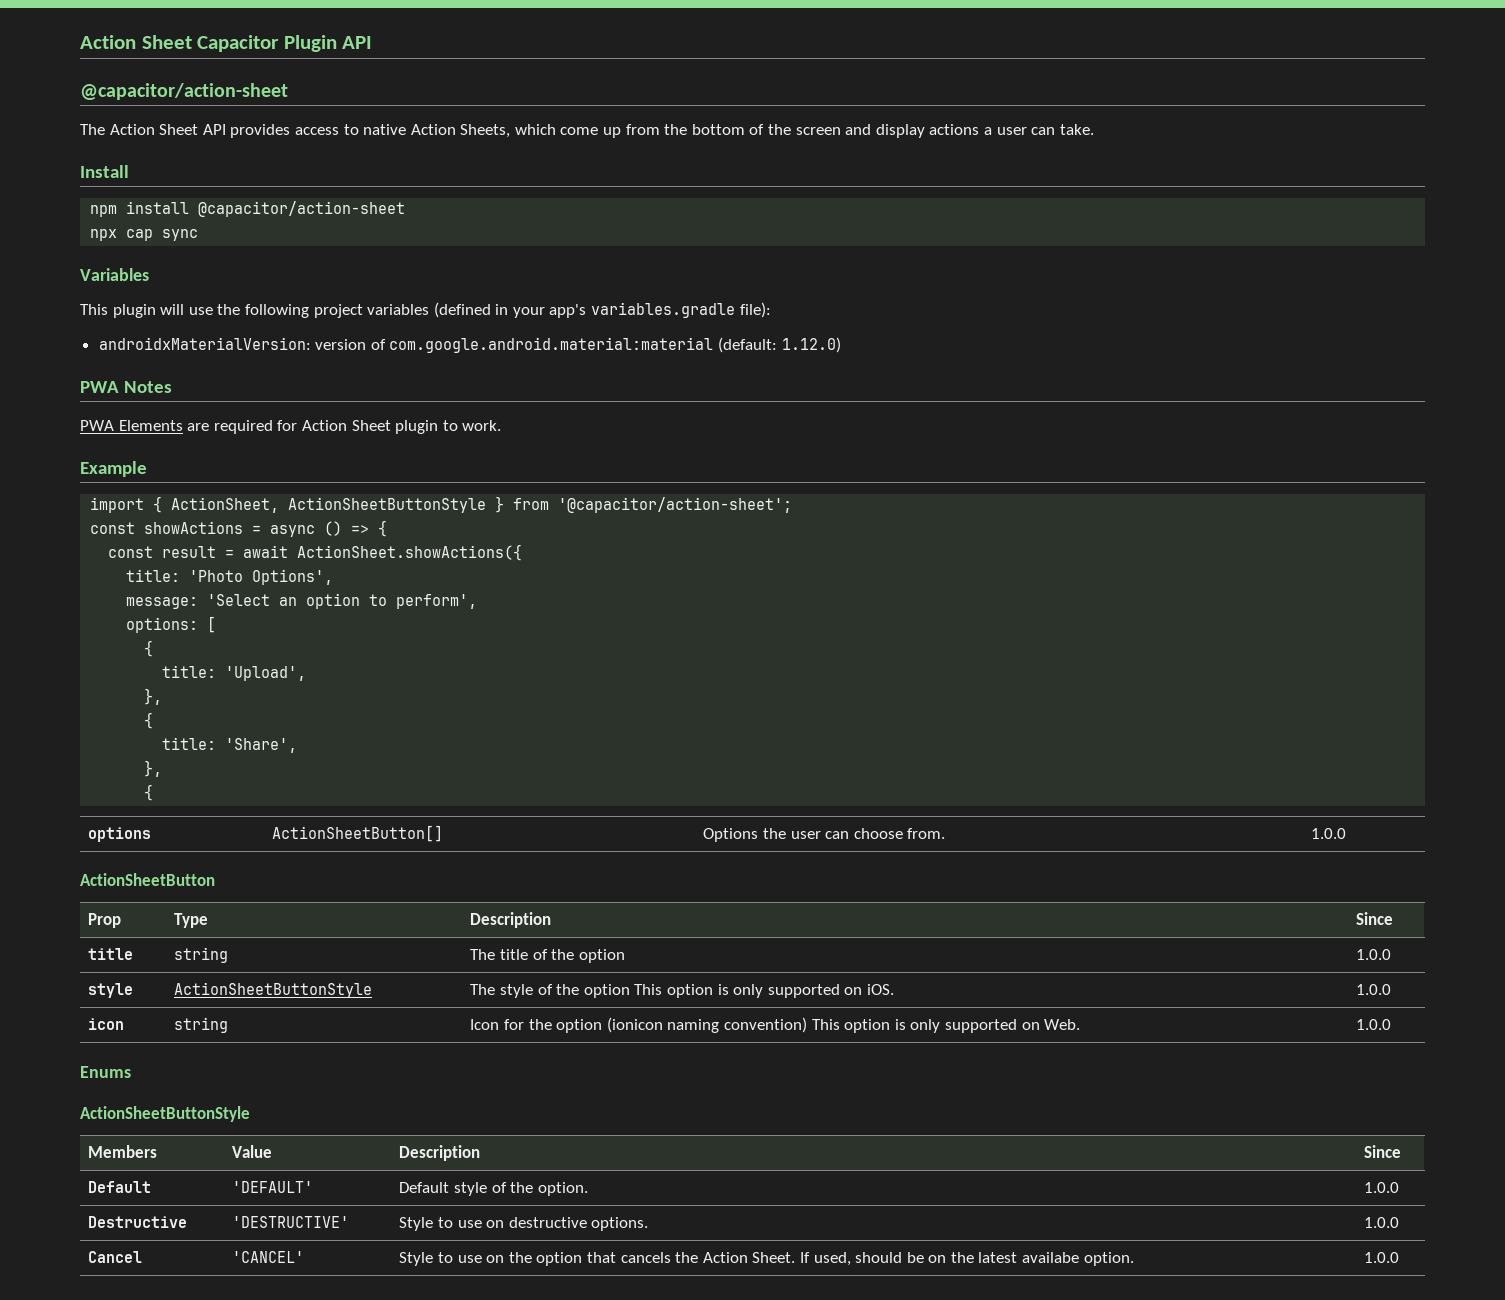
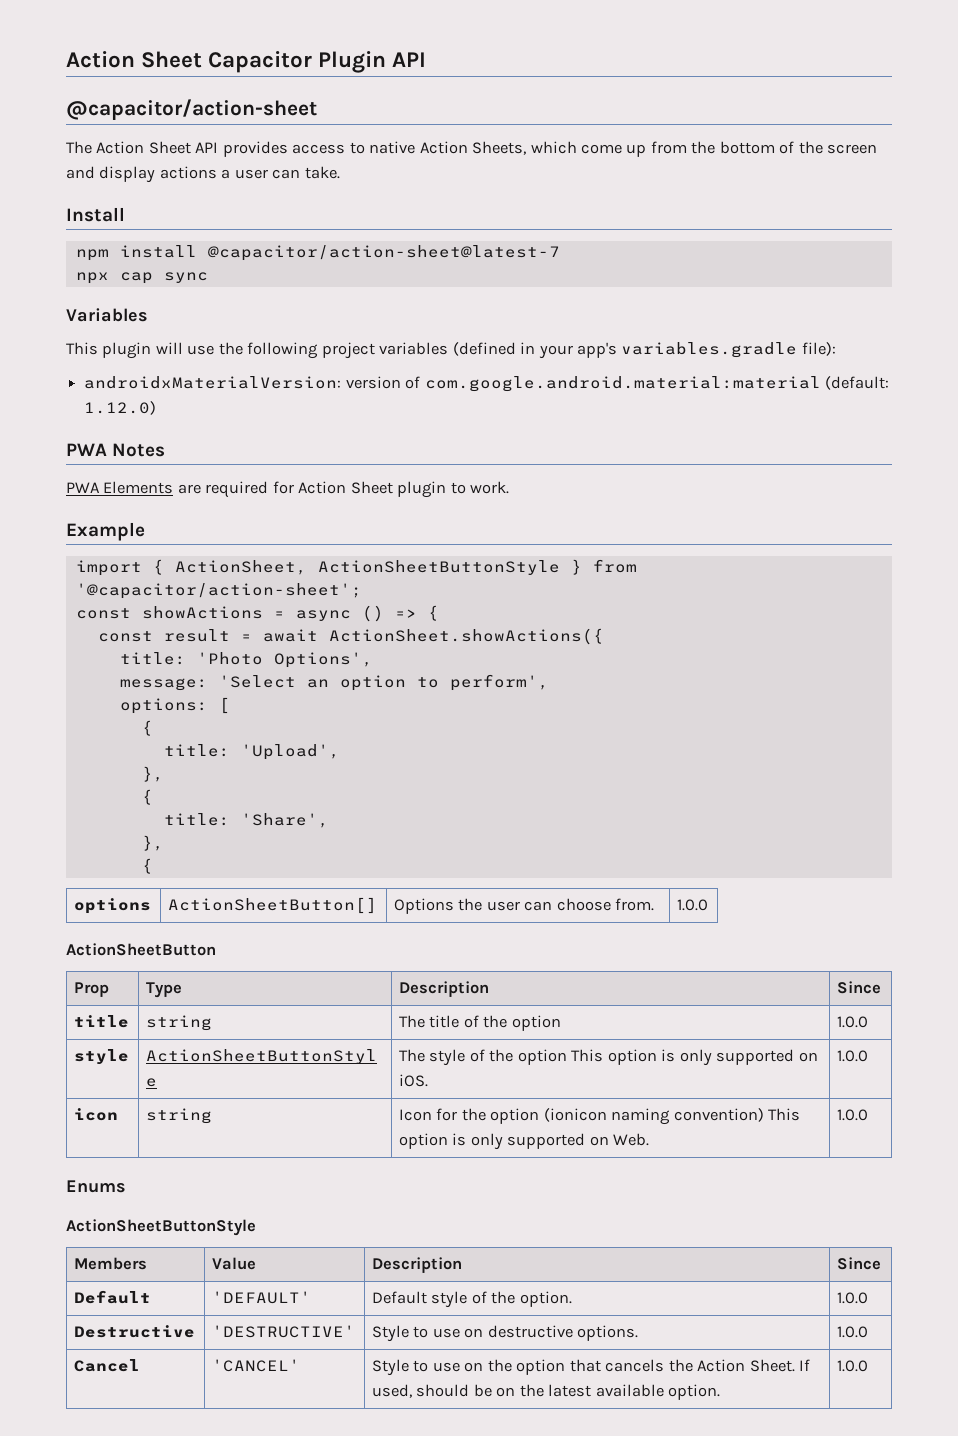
[198,201,406,217] @capacitor/action-sheet -> [207,245,560,261] @capacitor/action-sheet@latest-7
[1022,1252,1080,1263] availabe -> [595,1384,664,1397] available

